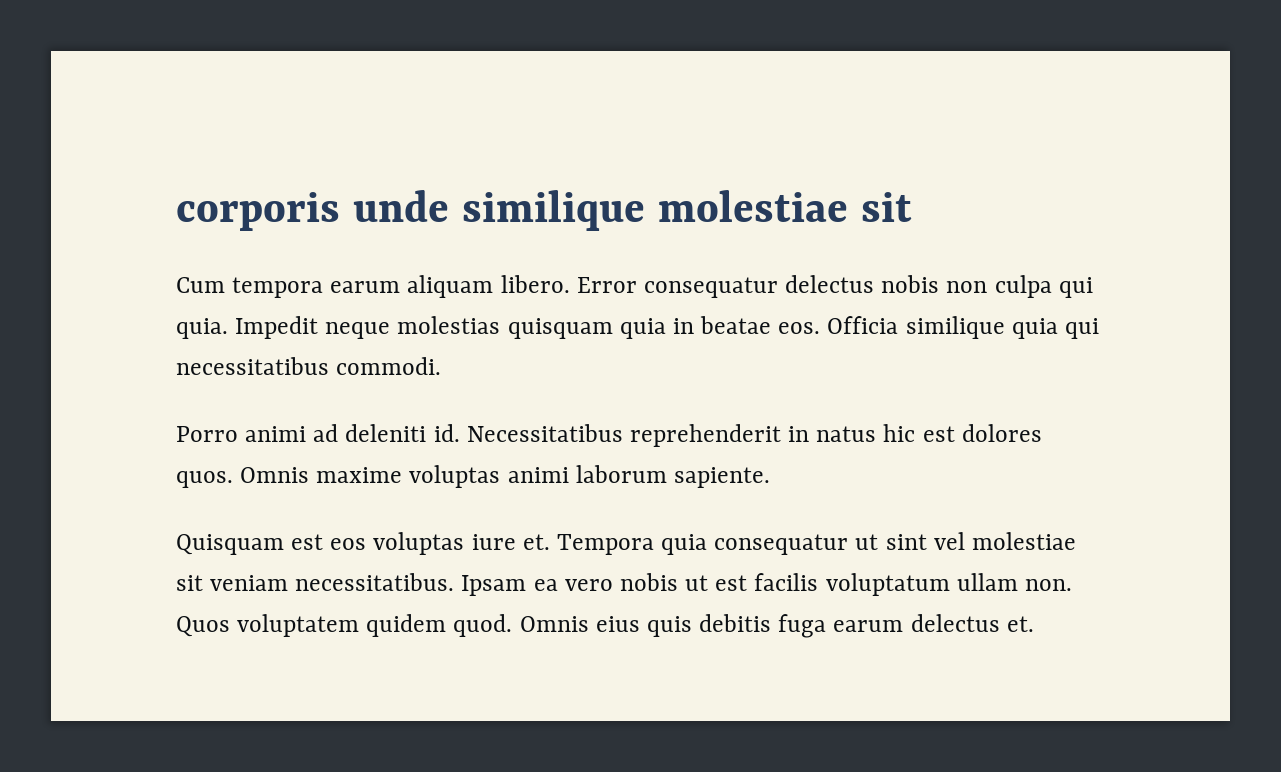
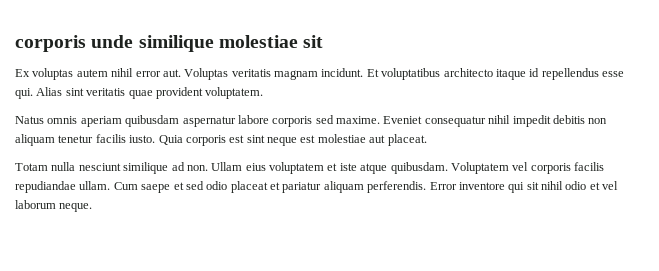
[176,275,1093,298] [176,316,1099,339] [176,357,442,375] [176,424,1042,447] [176,465,770,488] [176,532,1076,555] [176,573,1072,596] [176,614,1034,638] Cum tempora earum aliquam libero. Error consequatur delectus nobis non culpa qui quia. Impedit neque molestias quisquam quia in beatae eos. Officia similique quia qui necessitatibus commodi. // Porro animi ad deleniti id. Necessitatibus reprehenderit in natus hic est dolores quos. Omnis maxime voluptas animi laborum sapiente. // Quisquam est eos voluptas iure et. Tempora quia consequatur ut sint vel molestiae sit veniam necessitatibus. Ipsam ea vero nobis ut est facilis voluptatum ullam non. Quos voluptatem quidem quod. Omnis eius quis debitis fuga earum delectus et. -> [15,68,624,80] [15,87,264,99] [15,115,608,127] [15,134,427,146] [15,162,604,174] [15,181,619,193] [15,200,93,212] Ex voluptas autem nihil error aut. Voluptas veritatis magnam incidunt. Et voluptatibus architecto itaque id repellendus esse qui. Alias sint veritatis quae provident voluptatem. // Natus omnis aperiam quibusdam aspernatur labore corporis sed maxime. Eveniet consequatur nihil impedit debitis non aliquam tenetur facilis iusto. Quia corporis est sint neque est molestiae aut placeat. // Totam nulla nesciunt similique ad non. Ullam eius voluptatem et iste atque quibusdam. Voluptatem vel corporis facilis repudiandae ullam. Cum saepe et sed odio placeat et pariatur aliquam perferendis. Error inventore qui sit nihil odio et vel laborum neque.

